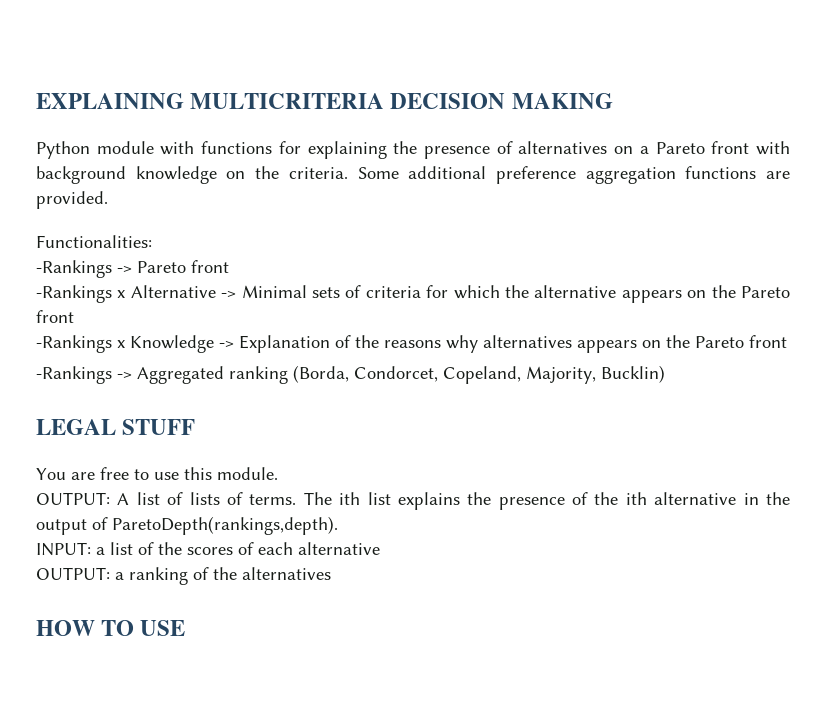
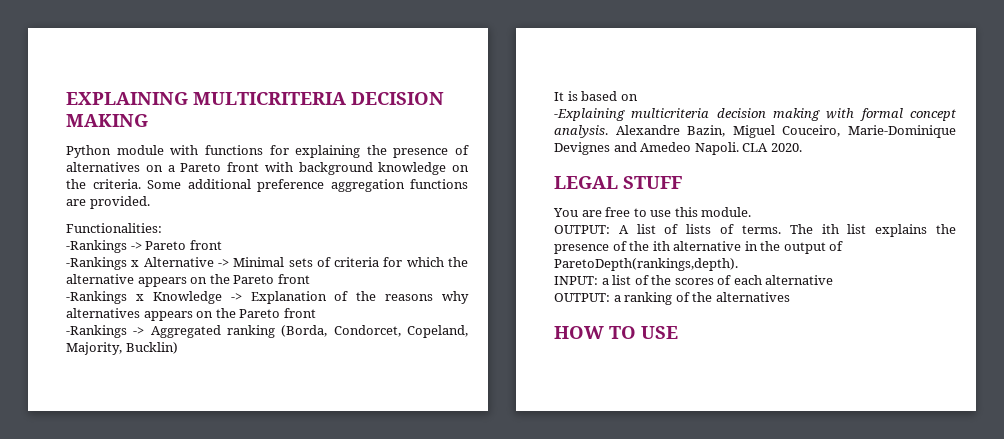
(665, 374) none -> [554,91,638,101] [554,108,956,121] [554,125,956,138] [554,142,802,155] // It is based on // -Explaining multicriteria decision making with formal concept analysis. Alexandre Bazin, Miguel Couceiro, Marie-Dominique Devignes and Amedeo Napoli. CLA 2020.

